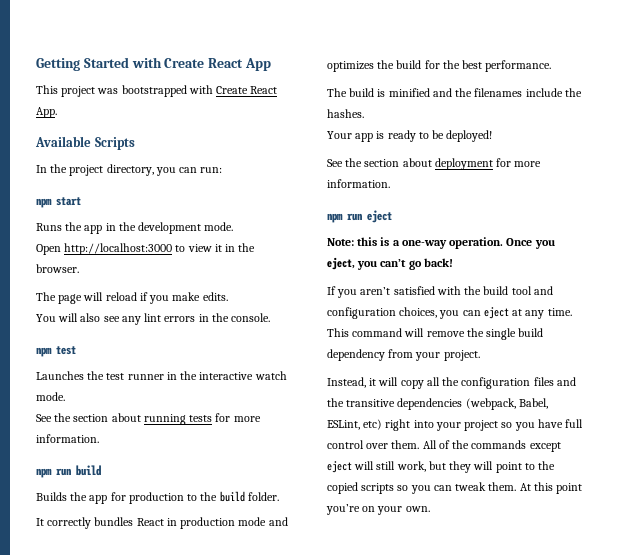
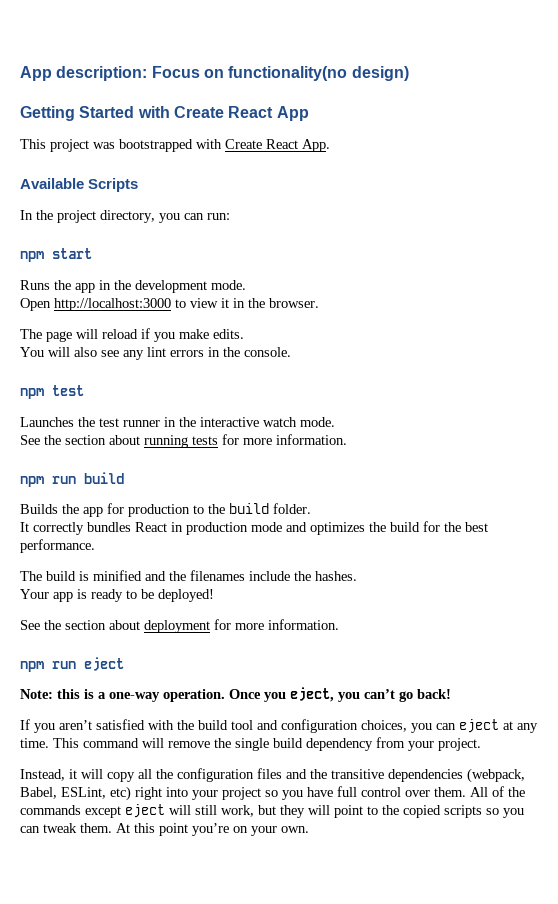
(36, 64) none -> [20,66,409,81] App description: Focus on functionality(no design) //

